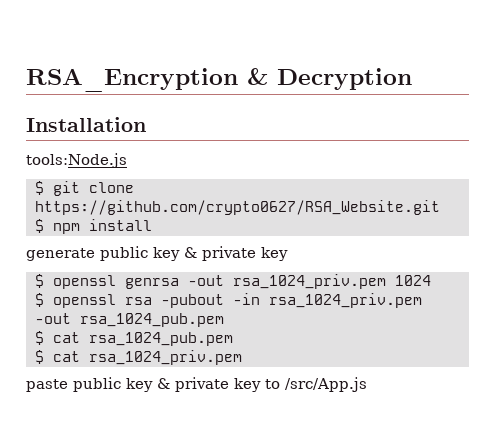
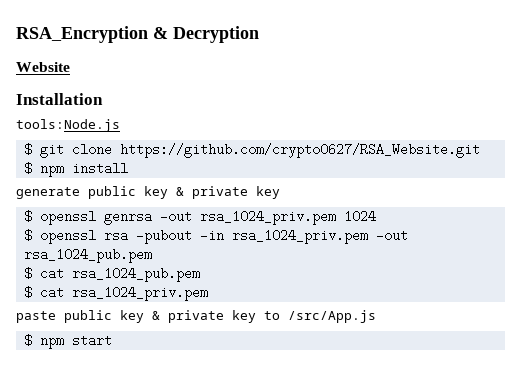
(412, 79) none -> [16,62,70,72] // Website
(367, 384) none -> [23,334,112,349] // $ npm start

